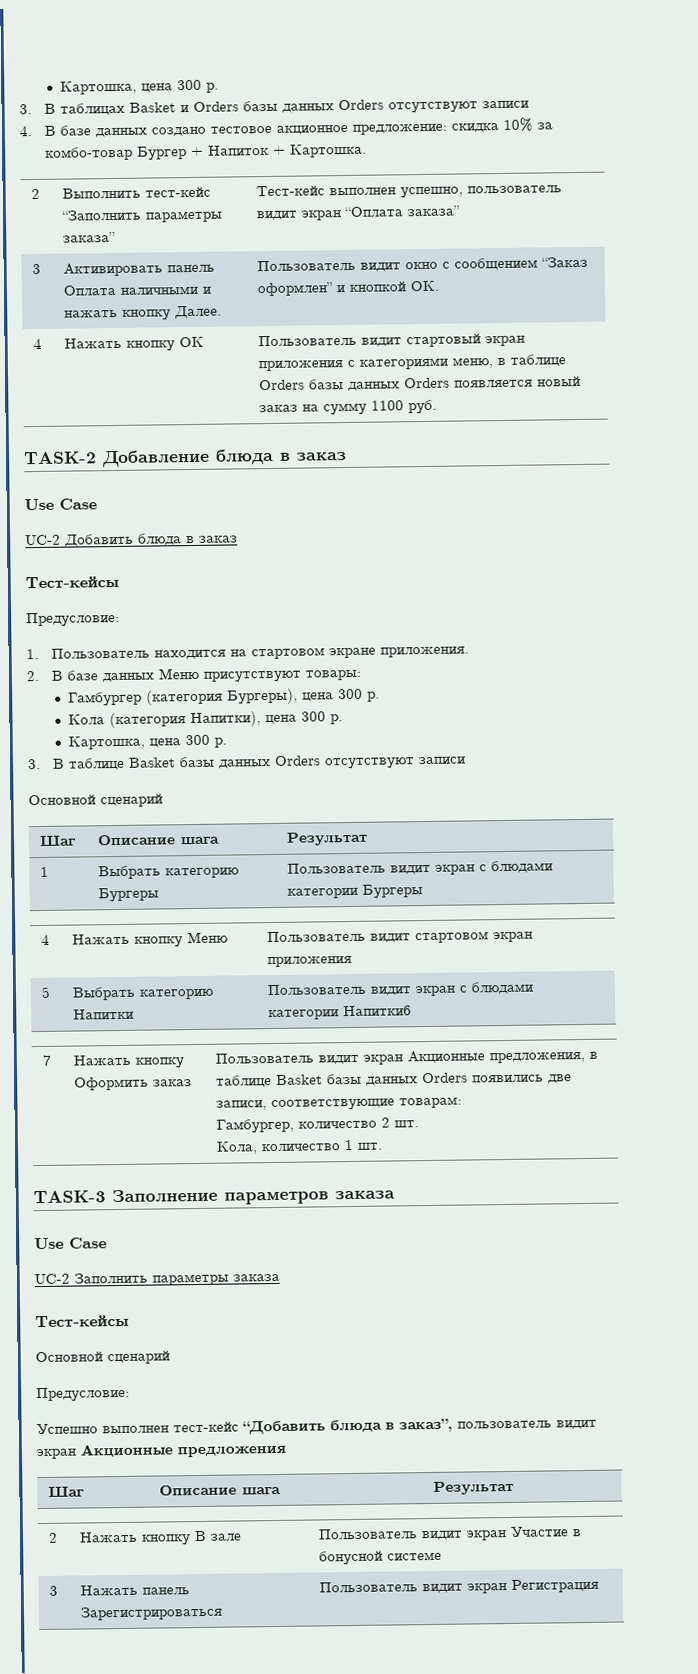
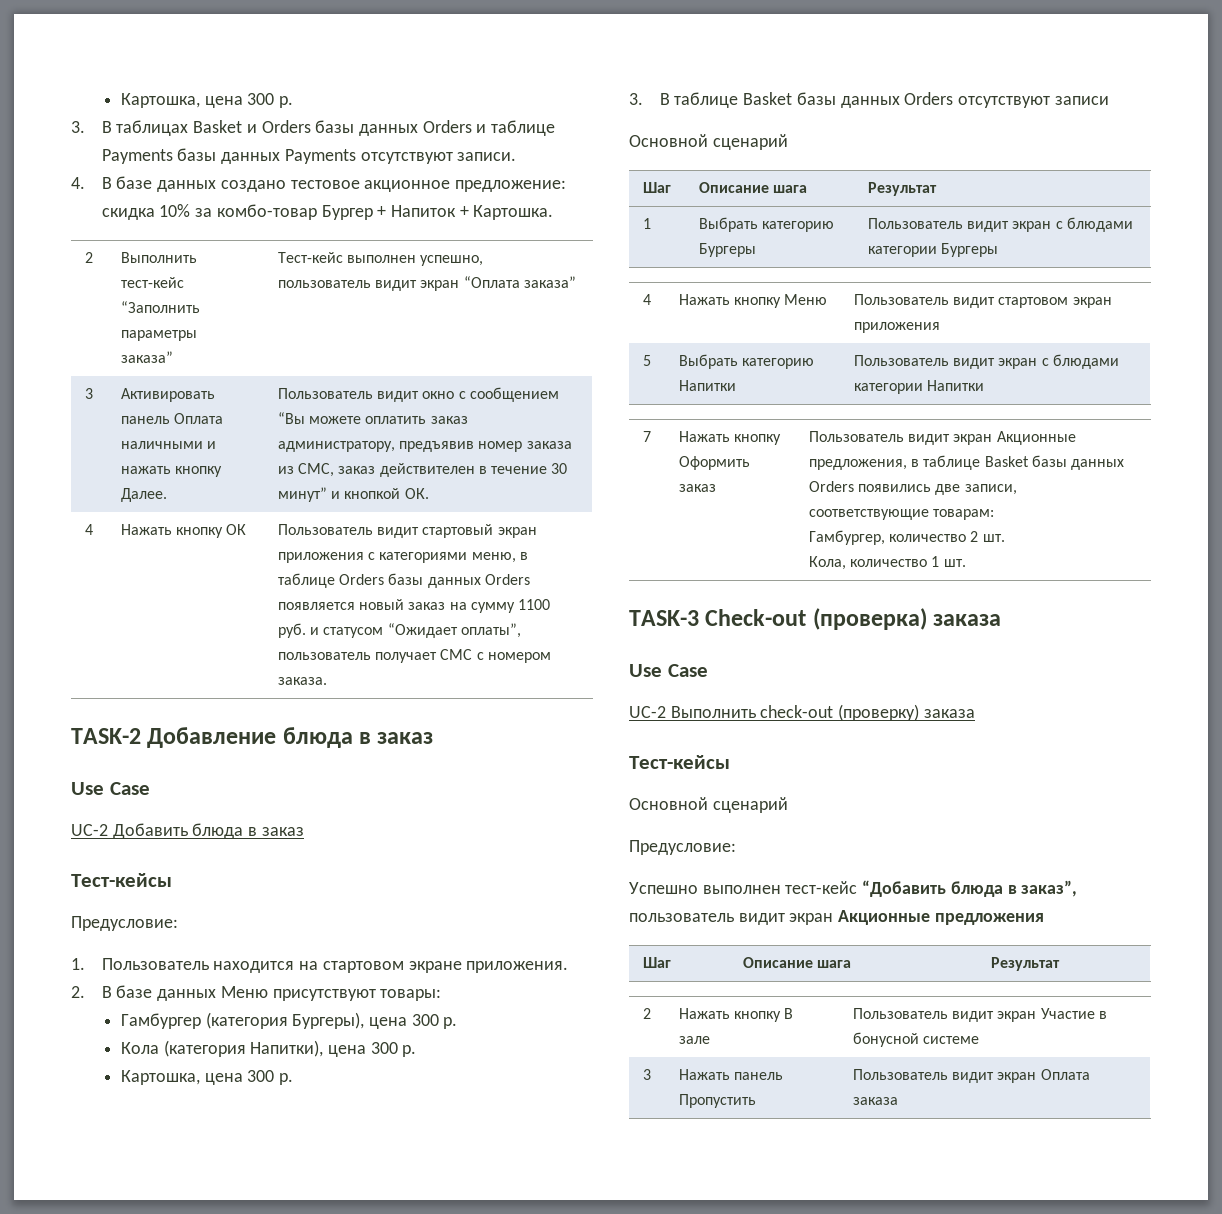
[387,100,529,114] отсутствуют записи -> [476,120,556,136] [101,148,517,164] и таблице Payments базы данных Payments отсутствуют записи.
[541,256,589,268] [257,282,335,297] “Заказ оформлен” -> [277,412,468,424] [277,441,572,452] [277,463,568,477] [277,487,327,502] “Вы можете оплатить заказ администратору, предъявив номер заказа из СМС, заказ действителен в течение 30 минут”
(438, 407) none -> [309,623,521,638] [277,649,551,663] [277,677,327,685] и статусом “Ожидает оплаты”, пользователь получает СМС с номером заказа.
[343,1005,413,1017] Напитки6 -> [926,380,984,391] Напитки
[112,1188,329,1205] Заполнение параметров -> [705,608,927,630] Check-out (проверка)
[74,1272,229,1286] Заполнить параметры -> [670,704,920,721] Выполнить check-out (проверку)
[80,1605,224,1621] [319,1578,600,1594] Зарегистрироваться | Пользователь видит экран Регистрация -> [678,1094,756,1108] [852,1069,1090,1083] [852,1097,898,1105] Пропустить | Пользователь видит экран Оплата заказа

